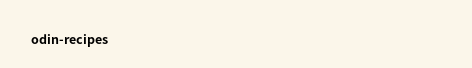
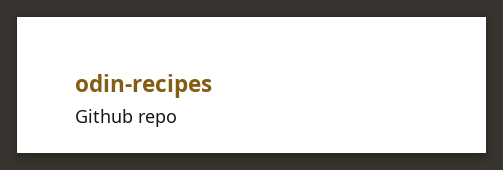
(108, 40) none -> [75,109,177,127] // Github repo

